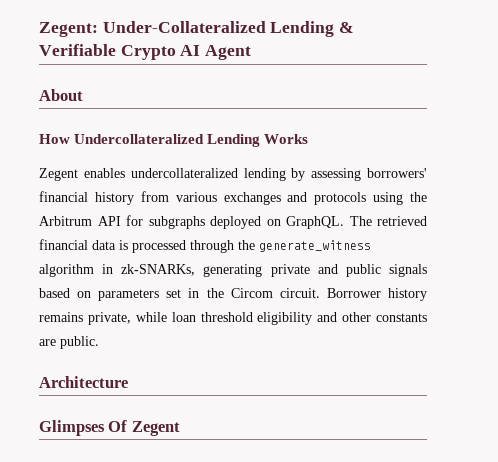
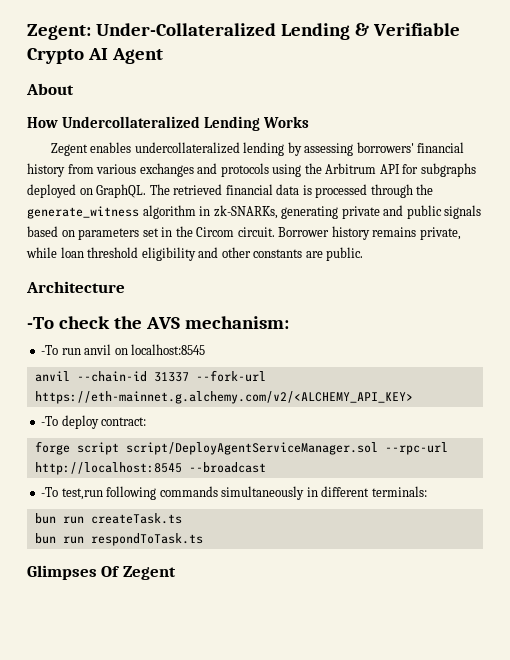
(128, 382) none -> [27,316,289,329] [41,344,206,355] [34,370,266,382] [34,391,413,404] [41,415,147,429] [34,441,448,455] [34,462,266,475] [41,486,427,500] [34,513,182,524] [34,533,203,546] // -To check the AVS mechanism: // -To run anvil on localhost:8545 // anvil --chain-id 31337 --fork-url https://eth-mainnet.g.alchemy.com/v2/<ALCHEMY_API_KEY> // -To deploy contract: // forge script script/DeployAgentServiceManager.sol --rpc-url http://localhost:8545 --broadcast // -To test,run following commands simultaneously in different terminals: // bun run createTask.ts // bun run respondToTask.ts

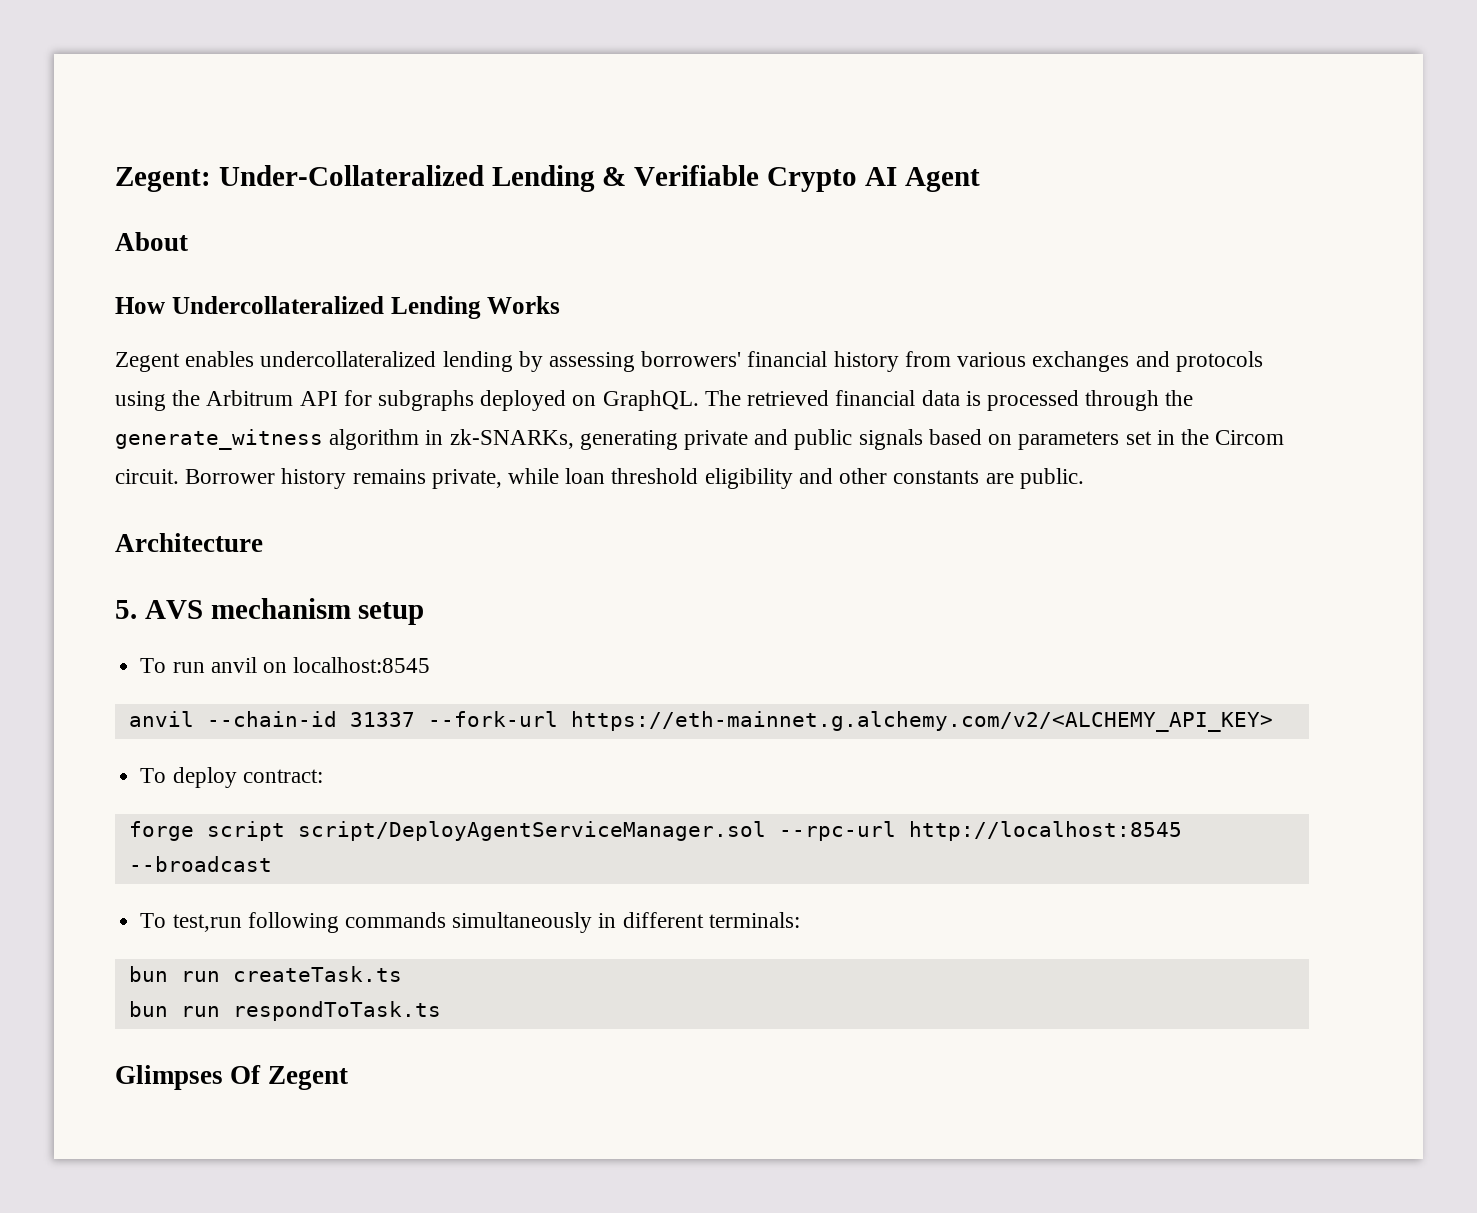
[27,316,289,329] [41,345,59,355] -To check the AVS mechanism: // -To -> [115,598,425,625] [140,658,167,673] 5. AVS mechanism setup // To
[41,416,59,426] -To -> [140,768,167,783] To
[41,487,59,497] -To -> [140,913,167,928] To

